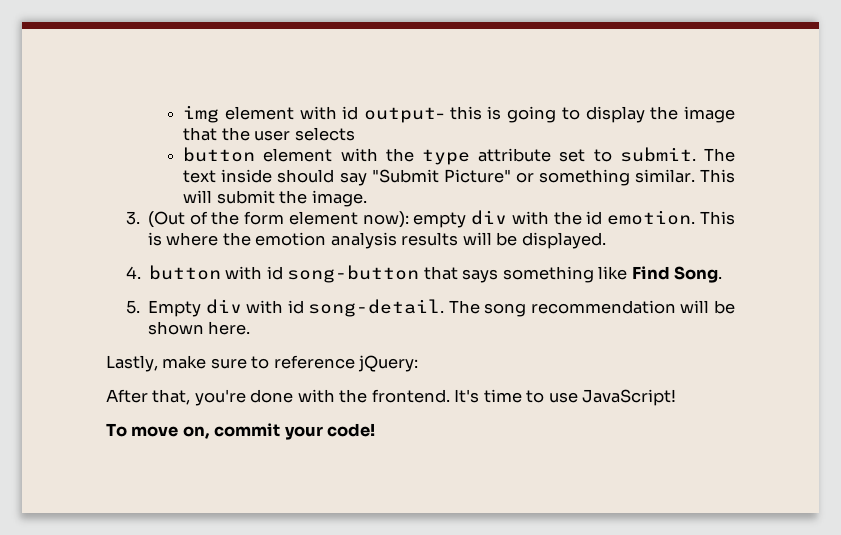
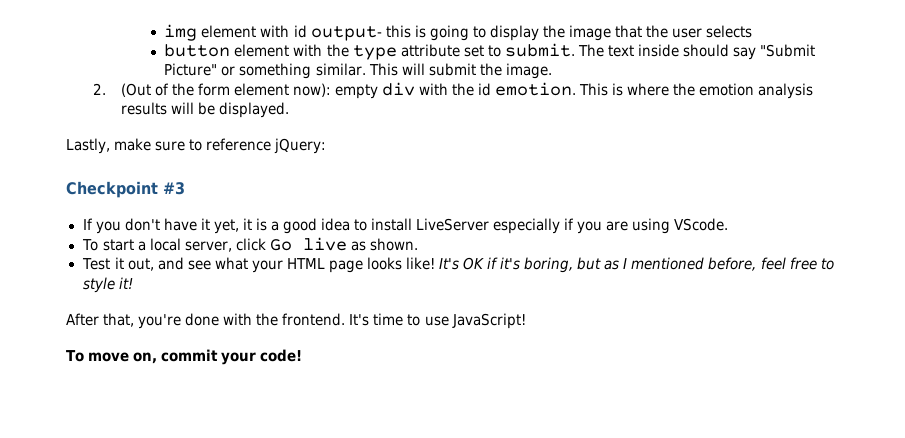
[125,211,140,225] 3. -> [93,83,107,95] 2.
[125,265,723,283] [125,299,736,317] [147,321,251,335] // 4. button with id song-button that says something like Find Song. // 5. Empty div with id song-detail. The song recommendation will be shown here. -> (289, 110) none
(419, 363) none -> [66,181,185,198] [82,218,729,234] [81,237,418,252] [81,257,834,273] [82,277,133,293] // Checkpoint #3 // If you don't have it yet, it is a good idea to install LiveServer especially if you are using VScode. // To start a local server, click Go live as shown. // Test it out, and see what your HTML page looks like! It's OK if it's boring, but as I mentioned before, feel free to style it!

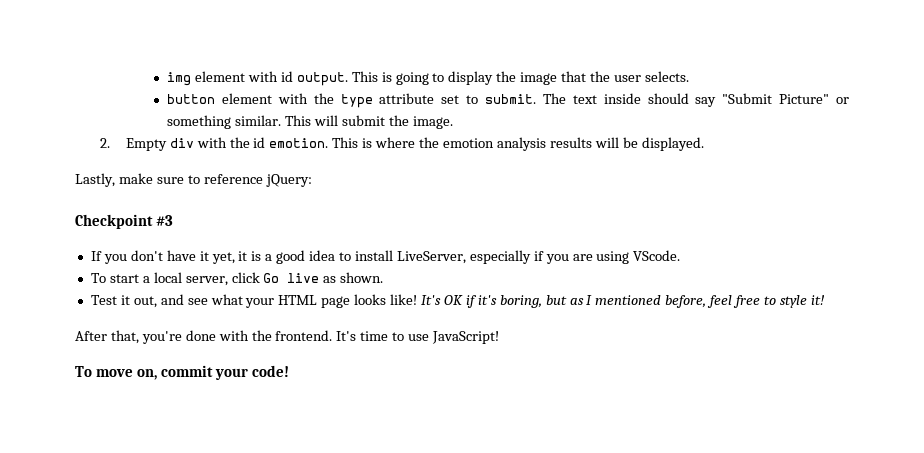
[310,25,411,41] output- this -> [296,71,378,86] output. This
[706,25,753,38] selects -> [644,71,689,82] selects.
[120,83,378,99] (Out of the form element now): empty -> [125,138,167,151] Empty
[416,218,490,231] LiveServer -> [396,251,466,264] LiveServer,

